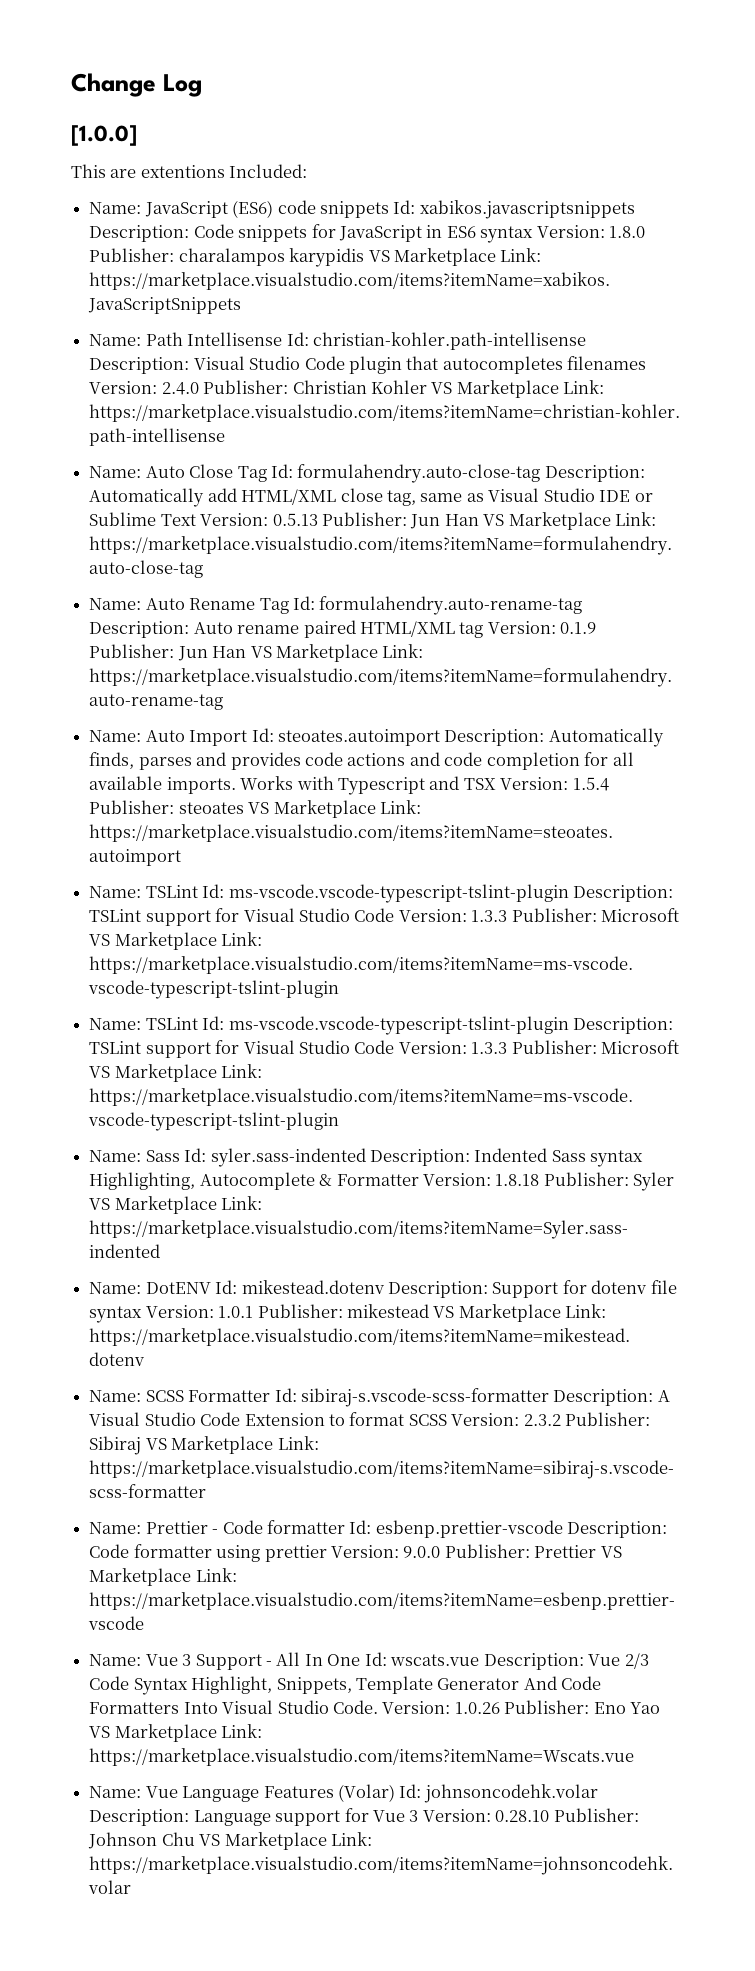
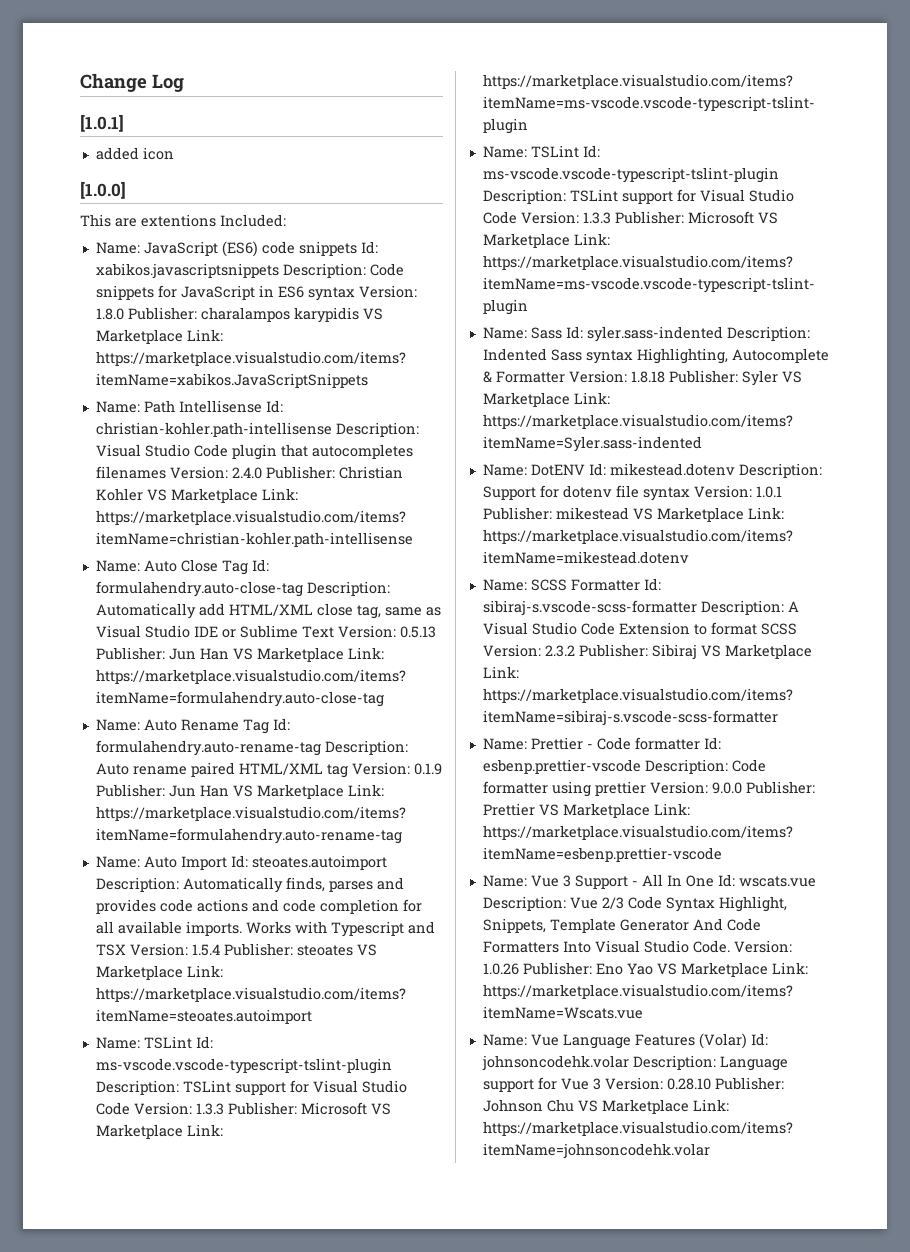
(202, 85) none -> [80,114,124,132] [95,147,174,160] // [1.0.1] // added icon

